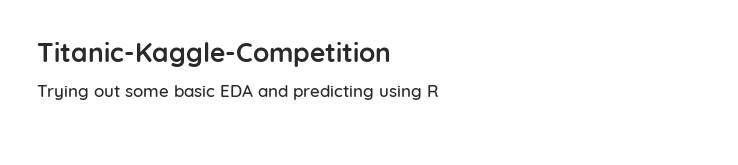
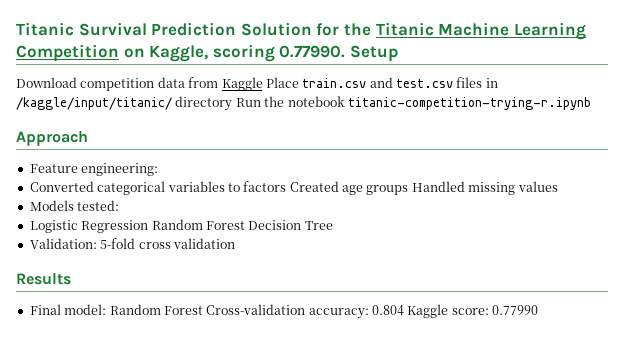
[37,41,391,67] [37,84,439,100] Titanic-Kaggle-Competition // Trying out some basic EDA and predicting using R -> [16,22,586,40] [16,44,398,62] [16,77,498,91] [16,96,591,111] [16,131,88,146] [29,163,159,176] [29,181,558,195] [29,200,120,211] [29,219,333,233] [29,238,235,249] [16,273,71,285] [29,304,539,319] Titanic Survival Prediction Solution for the Titanic Machine Learning Competition on Kaggle, scoring 0.77990. Setup // Download competition data from Kaggle Place train.csv and test.csv files in /kaggle/input/titanic/ directory Run the notebook titanic-competition-trying-r.ipynb // Approach // Feature engineering: // Converted categorical variables to factors Created age groups Handled missing values // Models tested: // Logistic Regression Random Forest Decision Tree // Validation: 5-fold cross validation // Results // Final model: Random Forest Cross-validation accuracy: 0.804 Kaggle score: 0.77990

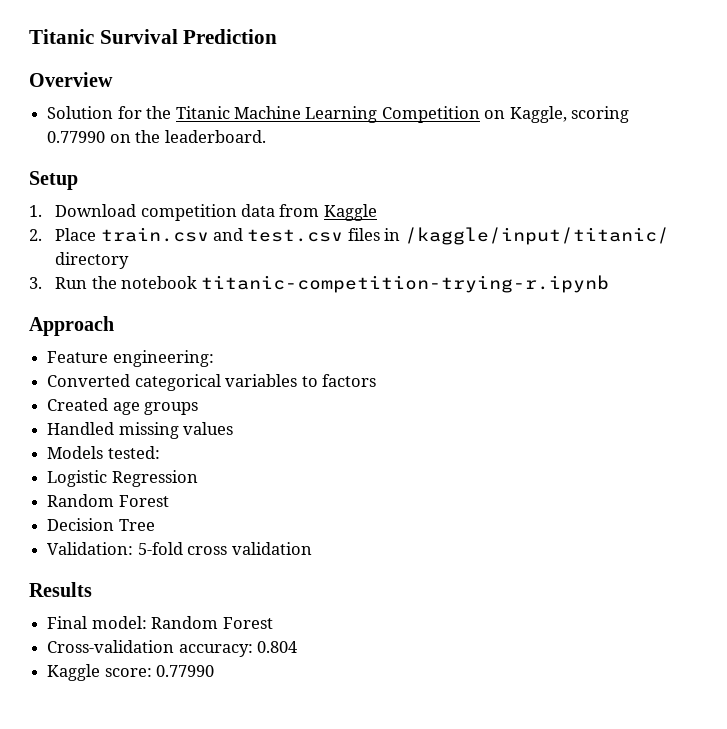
(237, 29) none -> [29,72,113,87] // Overview //
[279,45,346,58] 0.77990. -> [47,130,266,143] 0.77990 on the leaderboard. //
(398, 53) none -> [29,205,42,217] 1.
(263, 84) none -> [29,229,42,241] // 2.
(233, 103) none -> [29,277,42,289] // 3.
(287, 186) none -> (376, 380) //
(409, 190) none -> (199, 408) //
[151,219,245,230] Random Forest -> [47,494,169,507] // Random Forest //
(203, 310) none -> (273, 623) //
(404, 310) none -> (298, 647) //

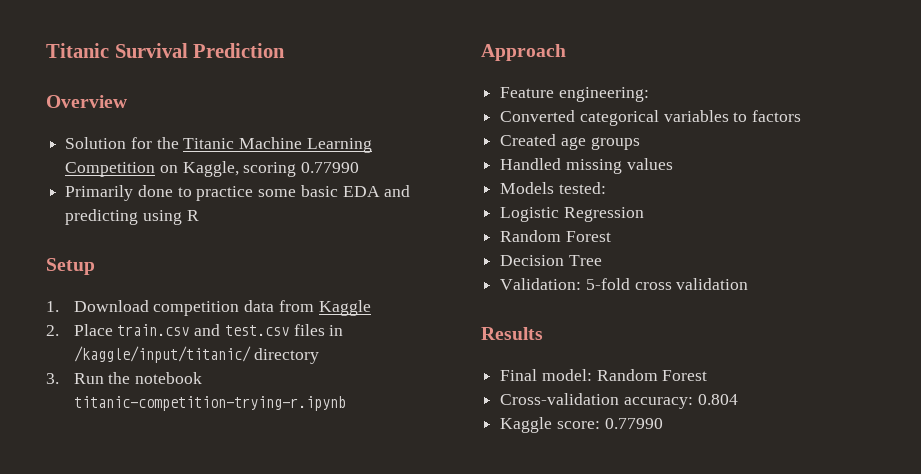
[109,130,266,143] on the leaderboard. -> [65,185,411,201] [65,209,199,225] // Primarily done to practice some basic EDA and predicting using R

